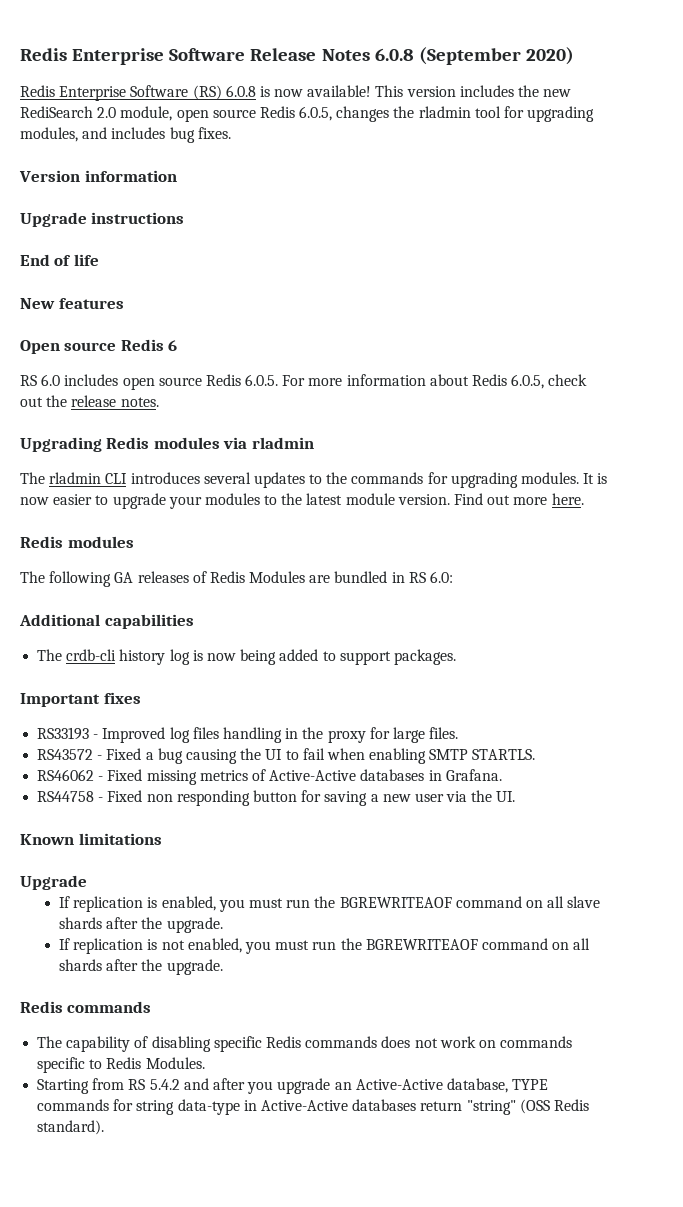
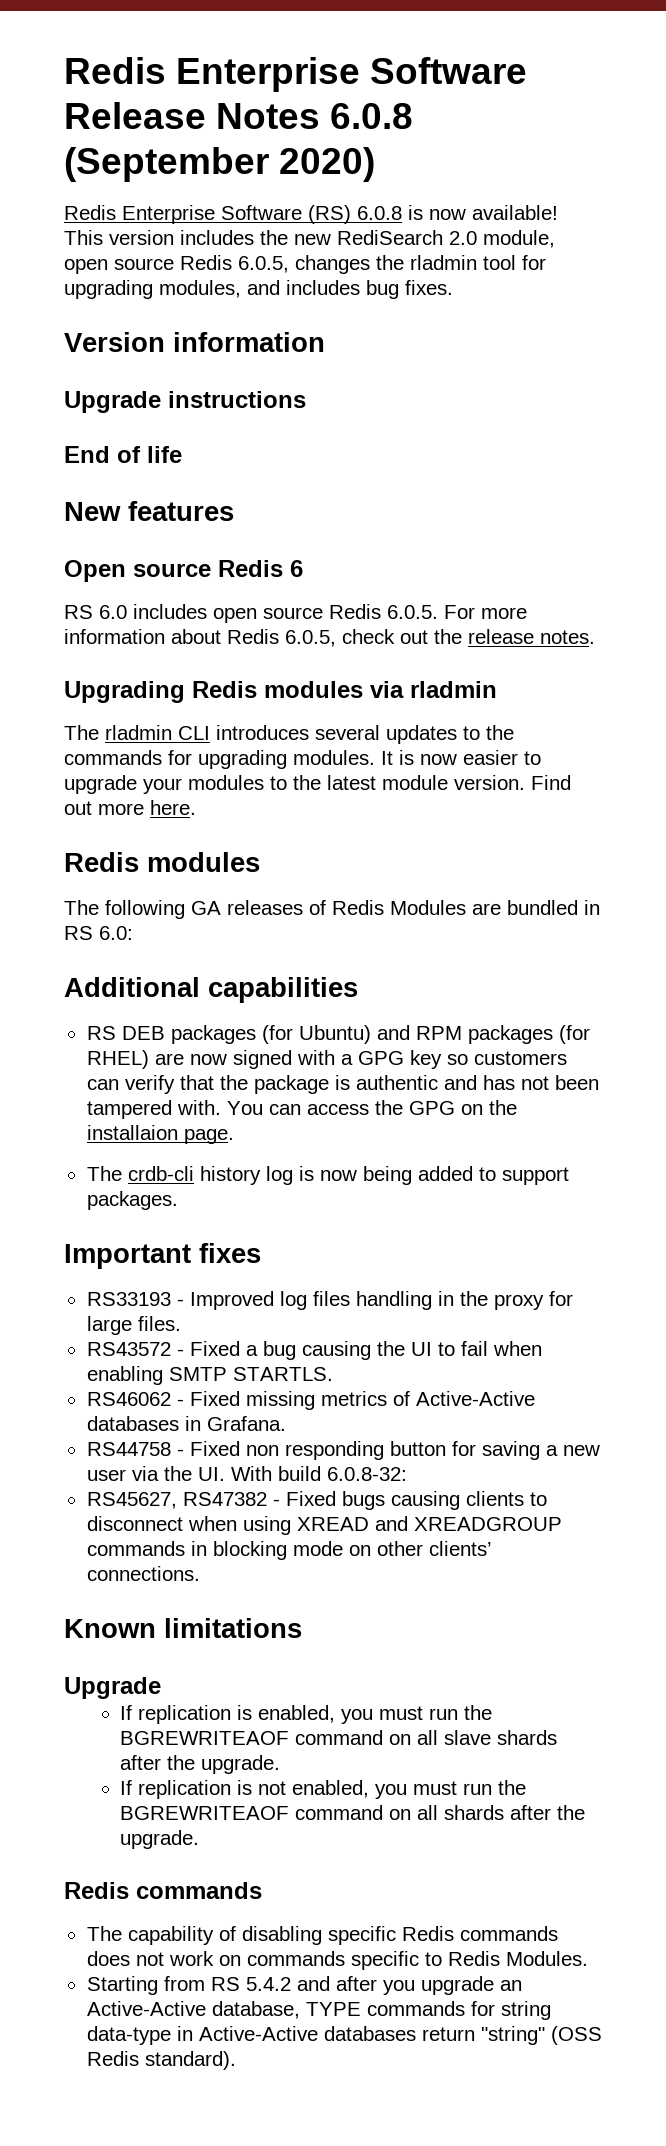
(194, 621) none -> [86,1025,590,1044] [86,1050,567,1069] [86,1075,599,1094] [86,1100,517,1119] [86,1125,234,1144] // RS DEB packages (for Ubuntu) and RPM packages (for RHEL) are now signed with a GPG key so customers can verify that the package is authentic and has not been tampered with. You can access the GPG on the installaion page.
(516, 796) none -> [230,1466,407,1481] [86,1491,547,1510] [86,1516,562,1535] [86,1541,492,1560] [86,1566,200,1581] With build 6.0.8-32: // RS45627, RS47382 - Fixed bugs causing clients to disconnect when using XREAD and XREADGROUP commands in blocking mode on other clients’ connections.

